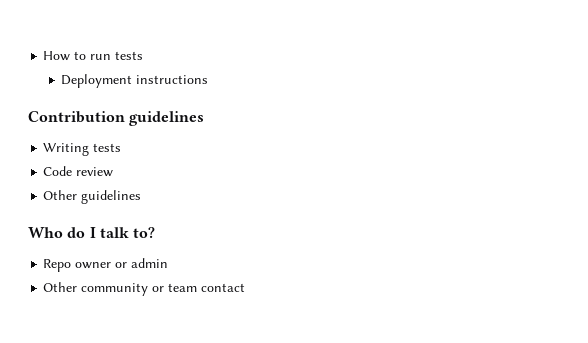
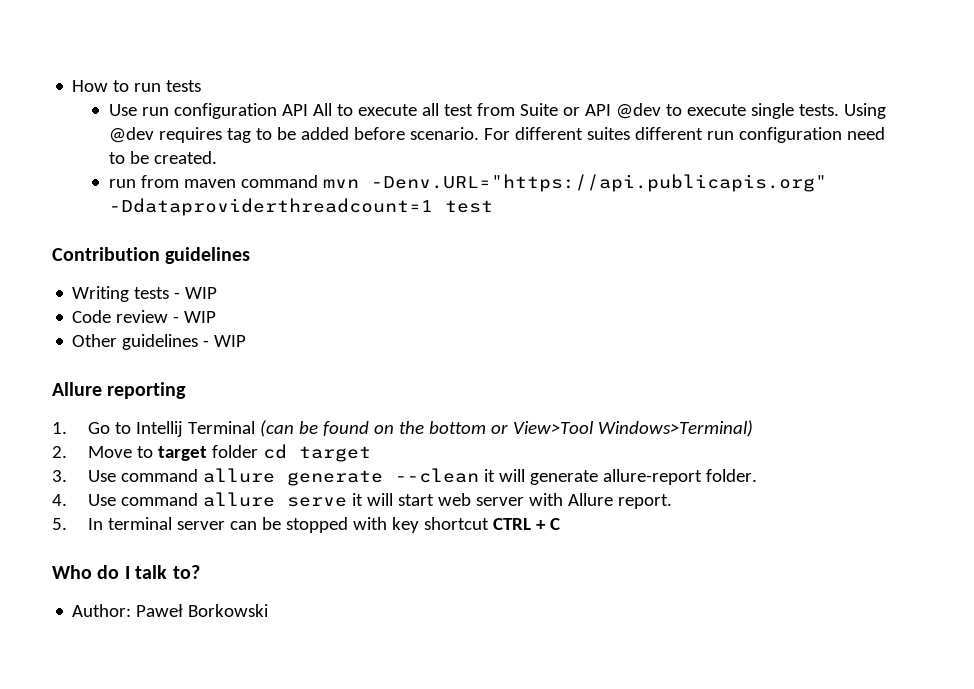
[61,74,209,88] Deployment instructions -> [108,103,886,119] [108,127,885,143] [108,151,217,164] [108,174,827,192] [108,198,493,216] Use run configuration API All to execute all test from Suite or API @dev to execute single tests. Using @dev requires tag to be added before scenario. For different suites different run configuration need to be created. // run from maven command mvn -Denv.URL="https://api.publicapis.org" -Ddataproviderthreadcount=1 test
(122, 147) none -> [174,287,218,299] - WIP
(114, 172) none -> [173,311,217,323] - WIP
(142, 197) none -> [203,335,247,347] [52,382,187,399] [52,420,754,437] [52,444,372,462] [52,468,758,486] [52,492,673,509] [52,517,561,533] - WIP // Allure reporting // 1. Go to Intellij Terminal (can be found on the bottom or View>Tool Windows>Terminal) // 2. Move to target folder cd target // 3. Use command allure generate --clean it will generate allure-report folder. // 4. Use command allure serve it will start web server with Allure report. // 5. In terminal server can be stopped with key shortcut CTRL + C
[43,258,169,272] [43,282,246,296] Repo owner or admin // Other community or team contact -> [72,604,269,617] Author: Paweł Borkowski

